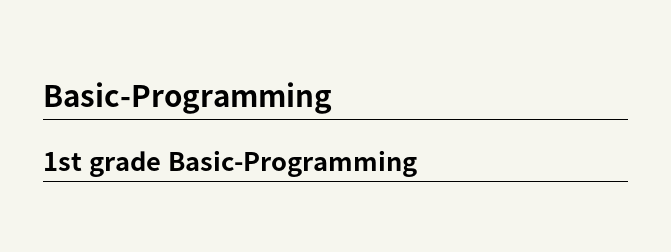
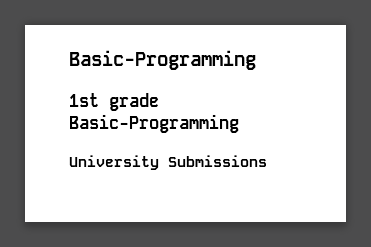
(417, 163) none -> [69,155,267,170] // University Submissions

